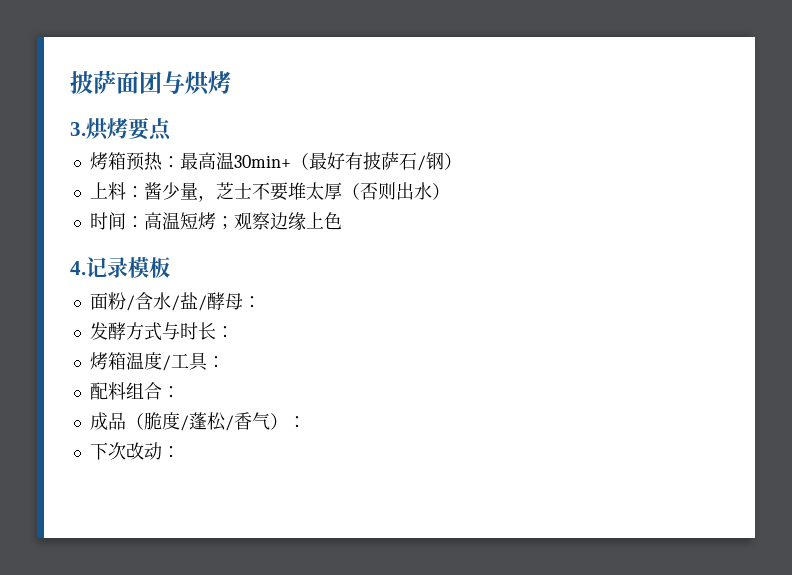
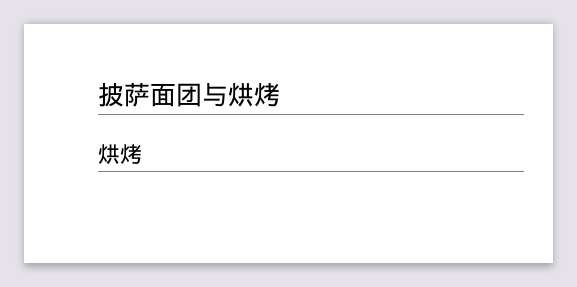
[70,117,172,141] [89,152,462,171] [89,182,450,202] [89,212,342,230] [70,257,170,278] [89,292,261,311] [89,322,234,341] [89,352,225,371] [89,382,180,400] [89,412,306,431] [89,442,180,460] 3.烘烤要点 // 烤箱预热：最高温30min+（最好有披萨石/钢） // 上料：酱少量，芝士不要堆太厚（否则出水） // 时间：高温短烤；观察边缘上色 // 4.记录模板 // 面粉/含水/盐/酵母： // 发酵方式与时长： // 烤箱温度/工具： // 配料组合： // 成品（脆度/蓬松/香气）： // 下次改动： -> [98,144,142,165] 烘烤

